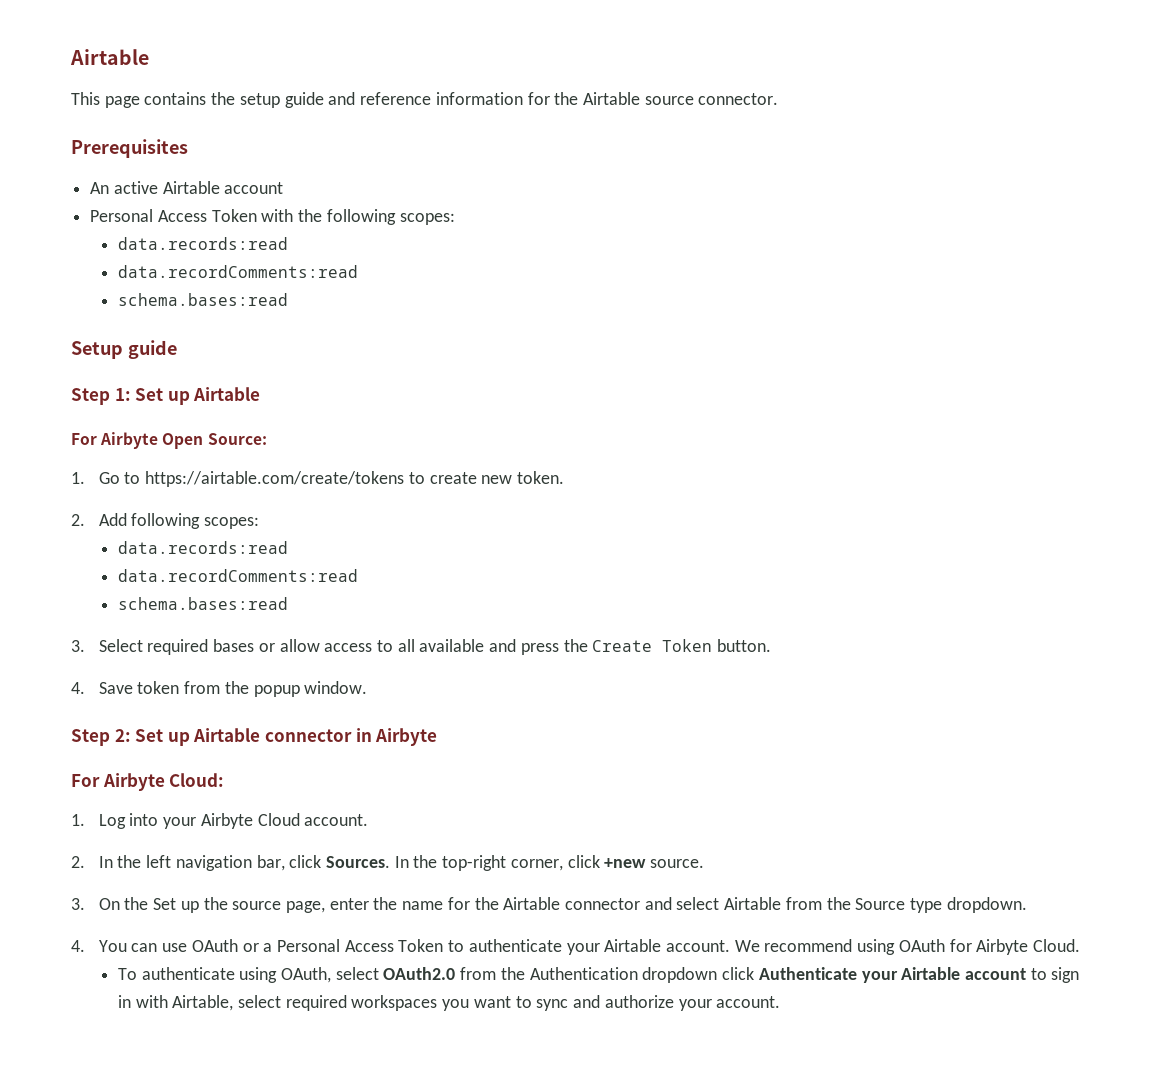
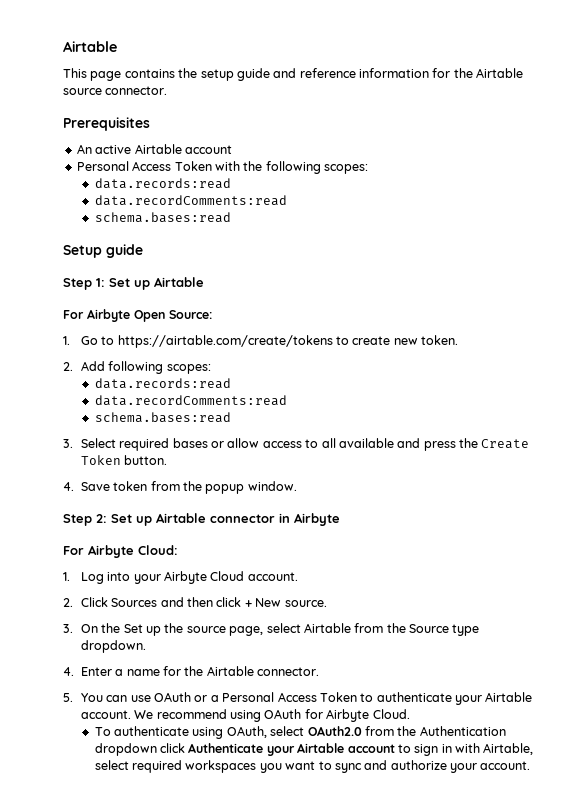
[98,855,647,871] In the left navigation bar, click Sources. In the top-right corner, click +new -> [80,597,282,607] Click Sources and then click + New
[329,897,672,910] enter the name for the Airtable connector and -> (264, 631) none
(85, 946) none -> [80,666,320,676] [63,693,73,702] Enter a name for the Airtable connector. // 5.

